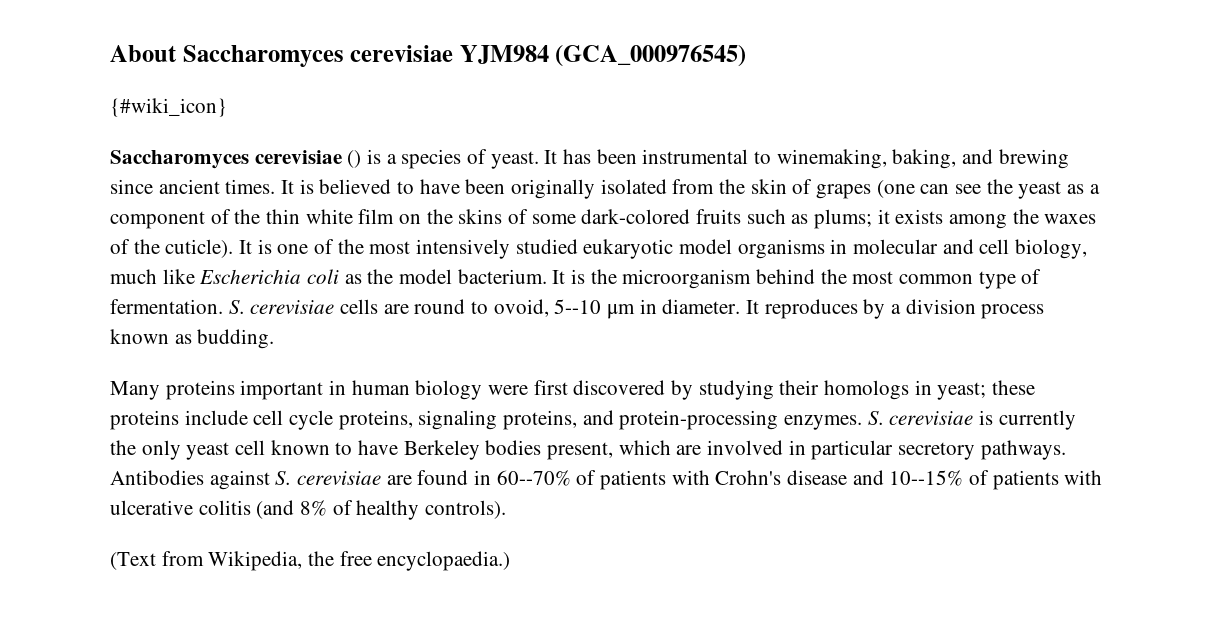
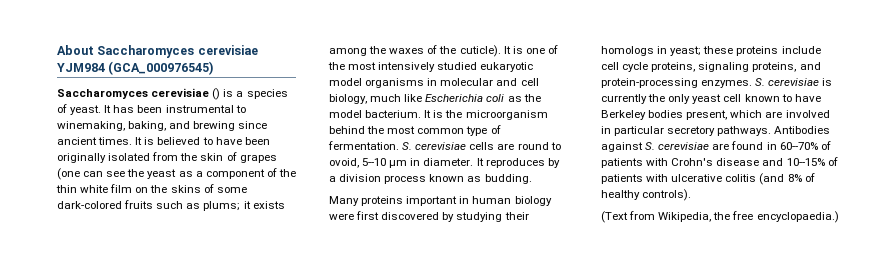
[110,98,227,117] // {#wiki_icon} -> (214, 68) none

